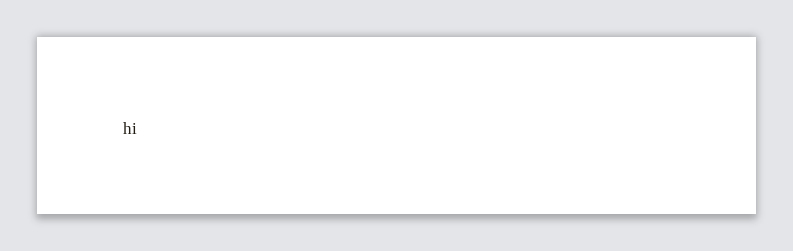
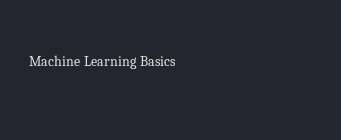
[123,122,137,134] hi -> [29,55,176,69] Machine Learning Basics

